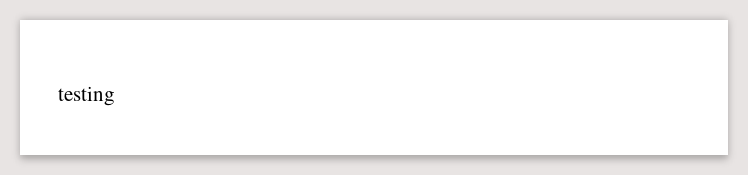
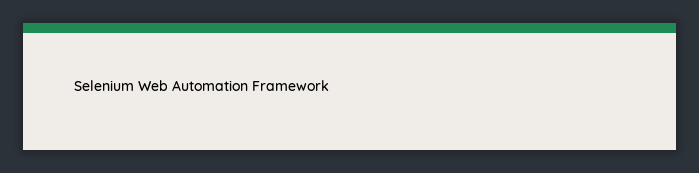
[58,86,115,106] testing -> [74,80,329,91] Selenium Web Automation Framework

